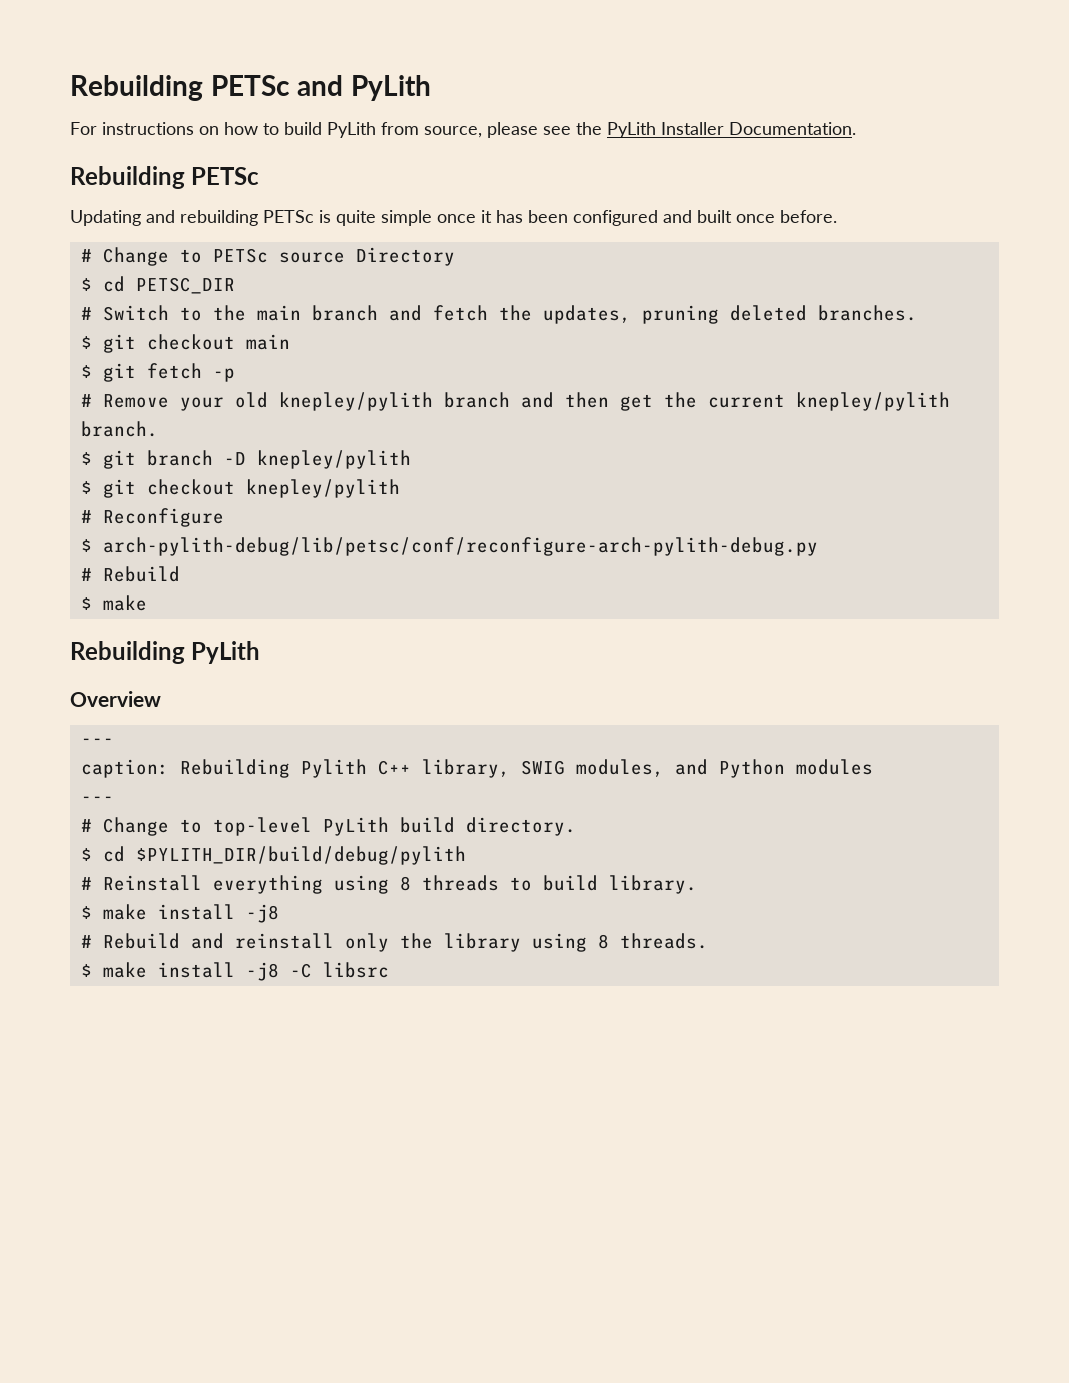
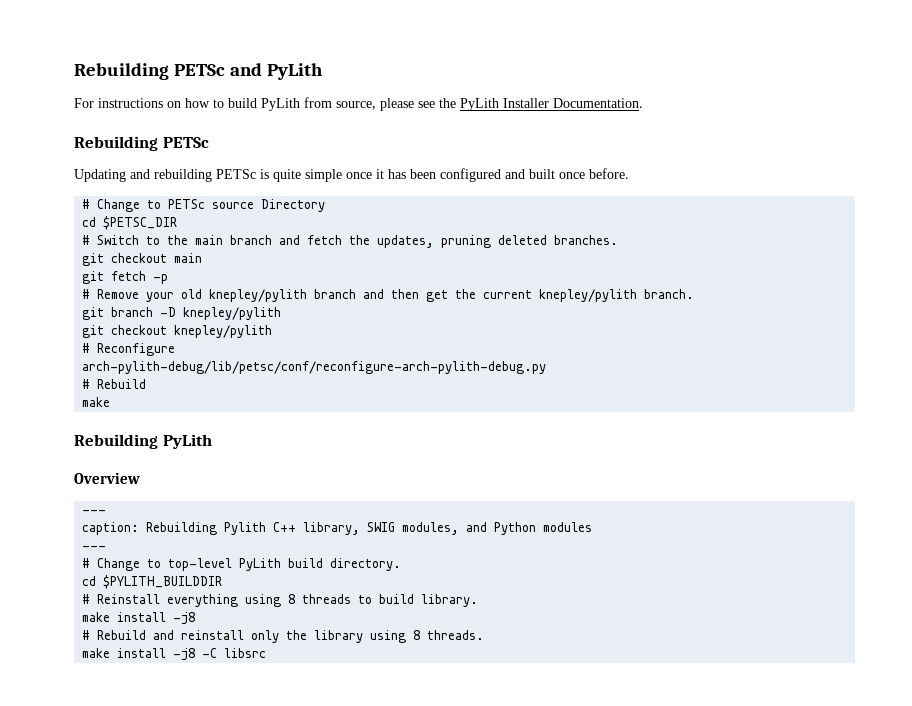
[80,276,235,294] $ cd PETSC_DIR -> [82,216,178,230] cd $PETSC_DIR
[80,336,92,349] $ -> (619, 240) none
[80,365,92,378] $ -> (203, 258) none
[80,452,92,465] $ -> (695, 294) none
[80,481,92,494] $ -> (282, 313) none
[80,539,92,552] $ -> (176, 349) none
[80,597,92,610] $ -> (147, 384) none
[80,846,466,865] $ cd $PYLITH_DIR/build/debug/pylith -> [82,575,223,589] cd $PYLITH_BUILDDIR
[80,906,92,919] $ -> (479, 600) none
[80,964,92,977] $ -> (485, 635) none

